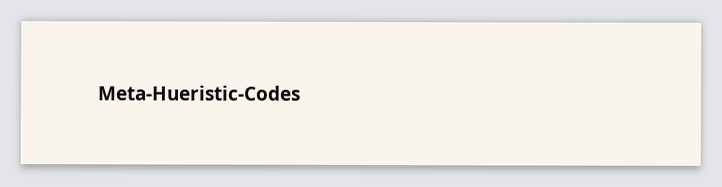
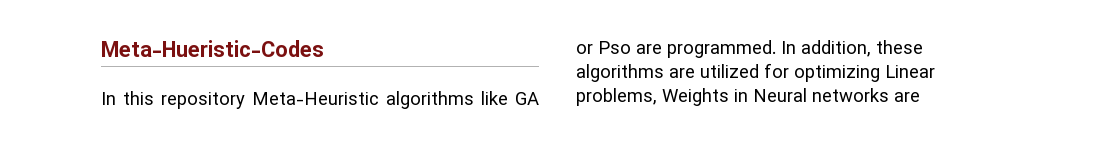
(301, 93) none -> [101,91,539,109] [576,40,923,58] [576,63,935,82] [576,88,920,106] // In this repository Meta-Heuristic algorithms like GA or Pso are programmed. In addition, these algorithms are utilized for optimizing Linear problems, Weights in Neural networks are

